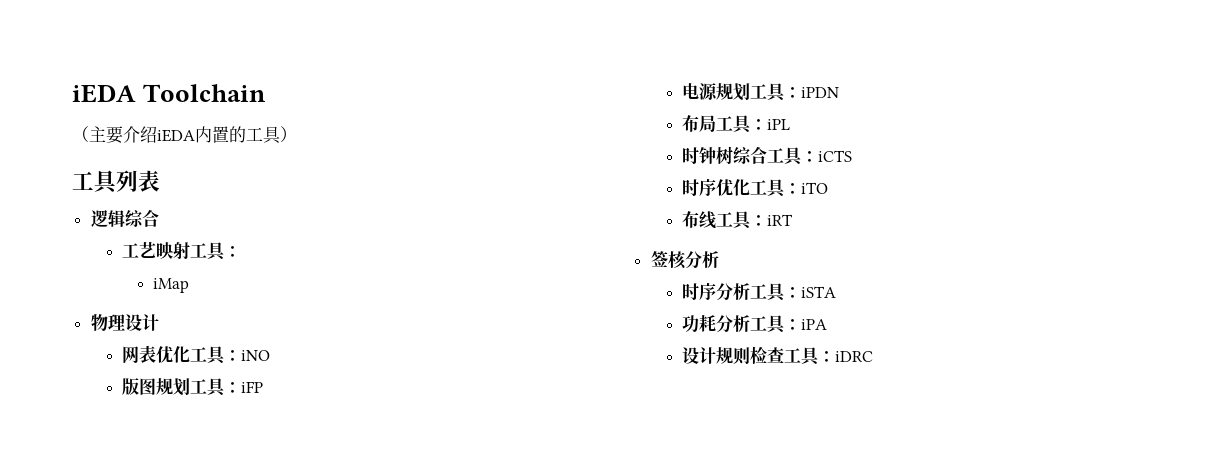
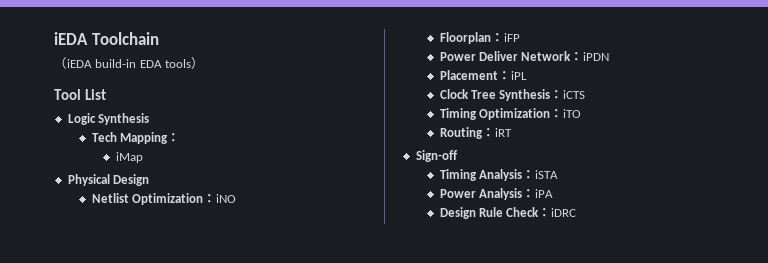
[89,126,297,144] [72,170,160,194] [90,209,159,227] [122,242,242,261] [153,278,190,293] [90,314,159,331] [122,345,227,365] 主要介绍iEDA内置的工具） // 工具列表 // 逻辑综合 // 工艺映射工具： // iMap // 物理设计 // 网表优化工具 -> [67,57,205,69] [54,89,106,100] [67,113,150,125] [91,132,181,144] [115,152,143,163] [67,174,150,186] [91,193,204,205] iEDA build-in EDA tools） // Tool List // Logic Synthesis // Tech Mapping： // iMap // Physical Design // Netlist Optimization
[122,378,227,397] 版图规划工具 -> [439,32,491,44] Floorplan
[682,83,787,102] 电源规划工具 -> [439,51,572,61] Power Deliver Network
[682,115,753,134] 布局工具 -> [439,70,498,80] Placement
[682,146,804,166] 时钟树综合工具 -> [439,89,551,101] Clock Tree Synthesis
[682,179,787,198] 时序优化工具 -> [439,108,551,120] Timing Optimization
[682,211,753,230] 布线工具 -> [439,127,483,139] Routing
[650,251,719,269] [682,283,787,302] 签核分析 // 时序分析工具 -> [415,150,458,162] [439,169,523,181] Sign-off // Timing Analysis
[682,315,787,334] 功耗分析工具 -> [439,188,523,200] Power Analysis
[682,346,821,366] 设计规则检查工具 -> [439,207,540,219] Design Rule Check

